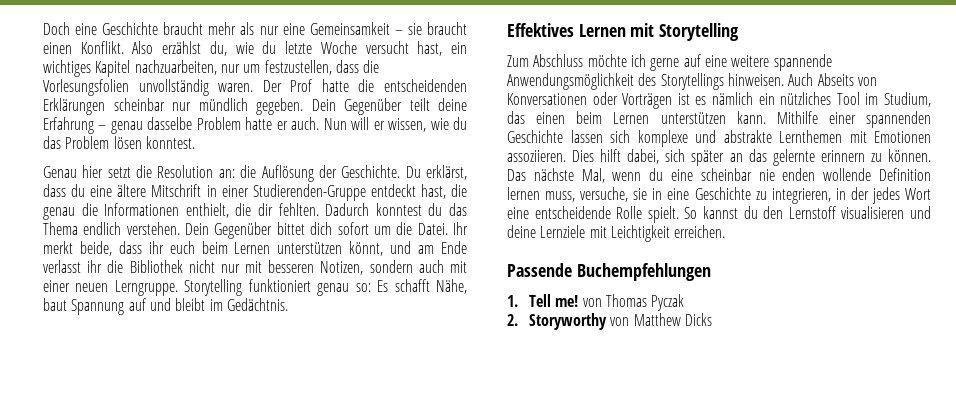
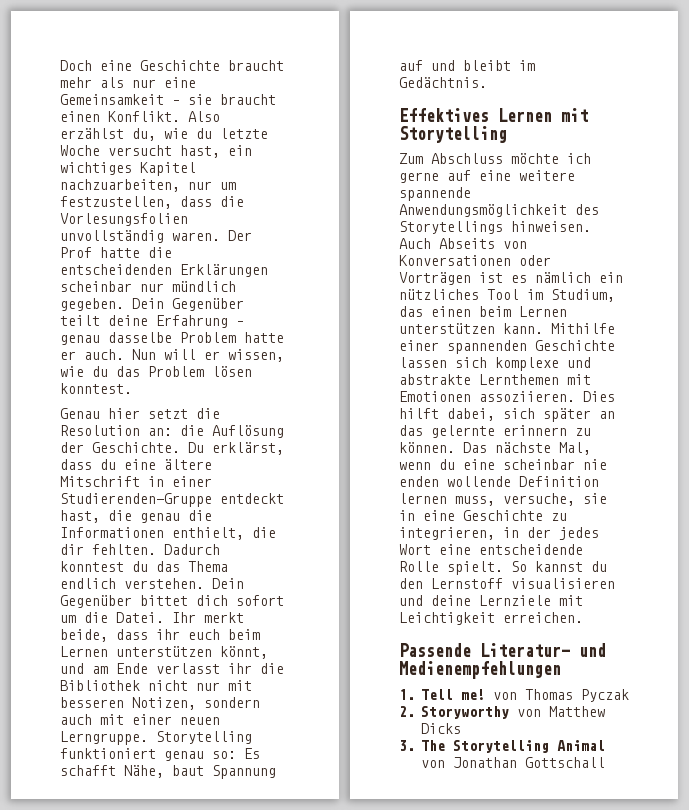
[576,263,711,281] Buchempfehlungen -> [480,643,606,657] [399,661,561,679] Literatur- und Medienempfehlungen
(713, 319) none -> [399,740,605,753] [421,757,605,768] // 3. The Storytelling Animal von Jonathan Gottschall

